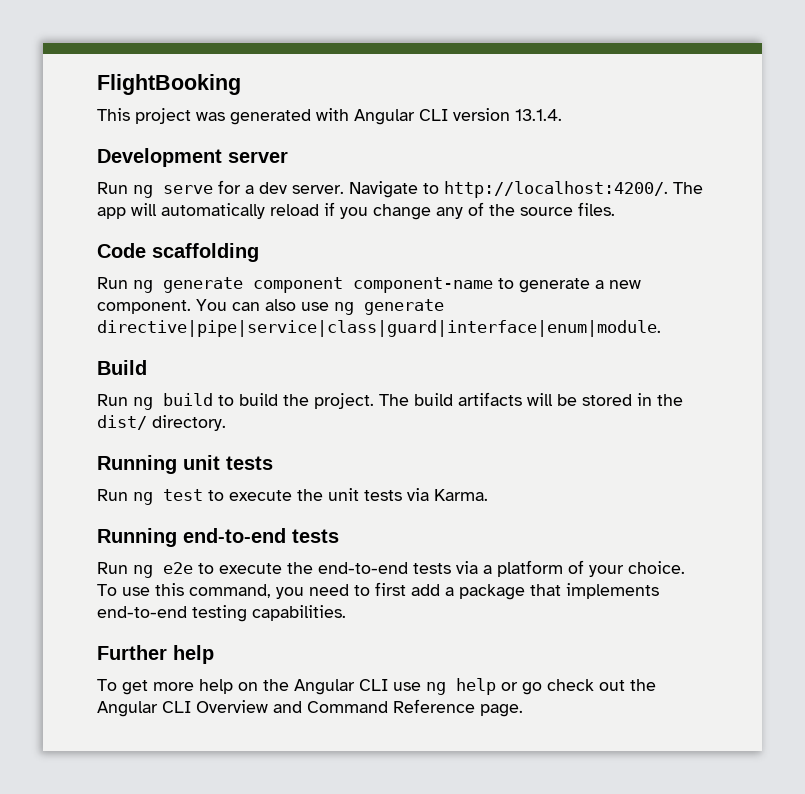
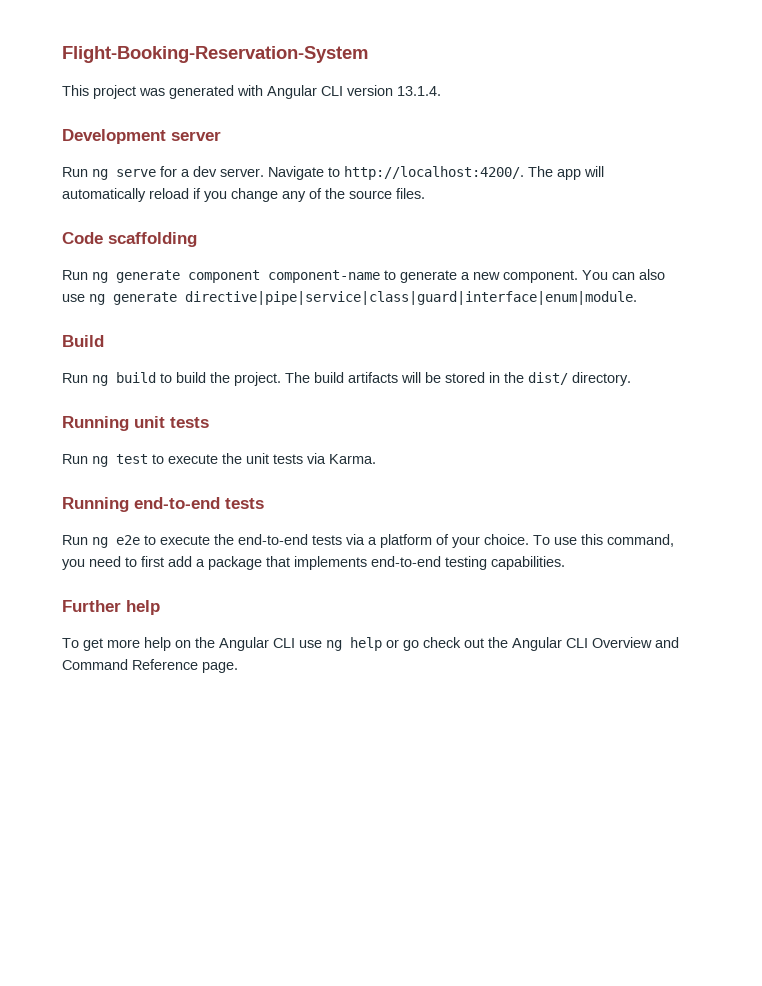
[97,74,241,95] FlightBooking -> [62,46,368,63] Flight-Booking-Reservation-System

